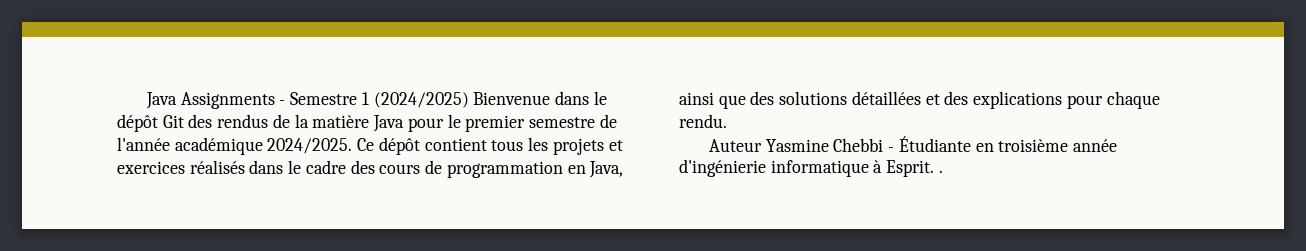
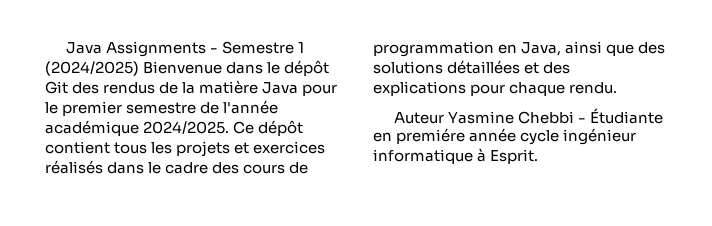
[998,139,1118,152] [679,159,766,177] troisième année d'ingénierie -> [396,128,637,145] premiére année cycle ingénieur
[938,170,943,173] . -> (539, 156) none

